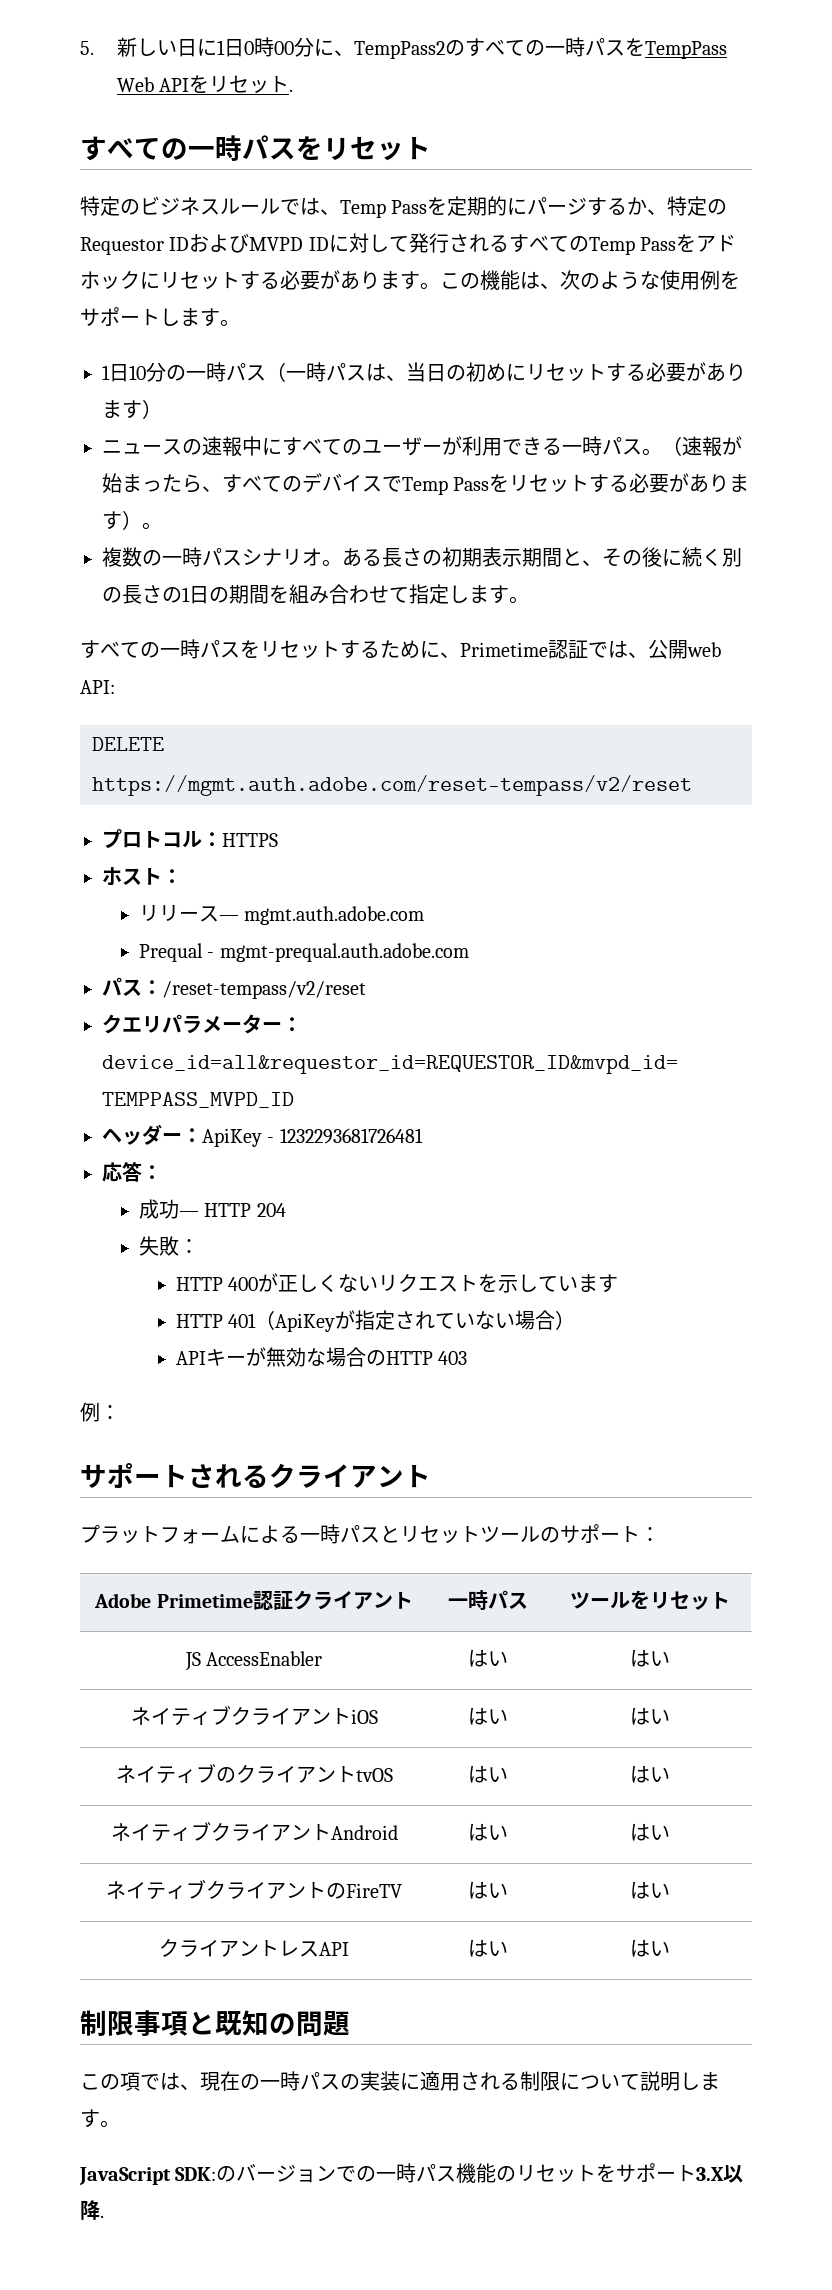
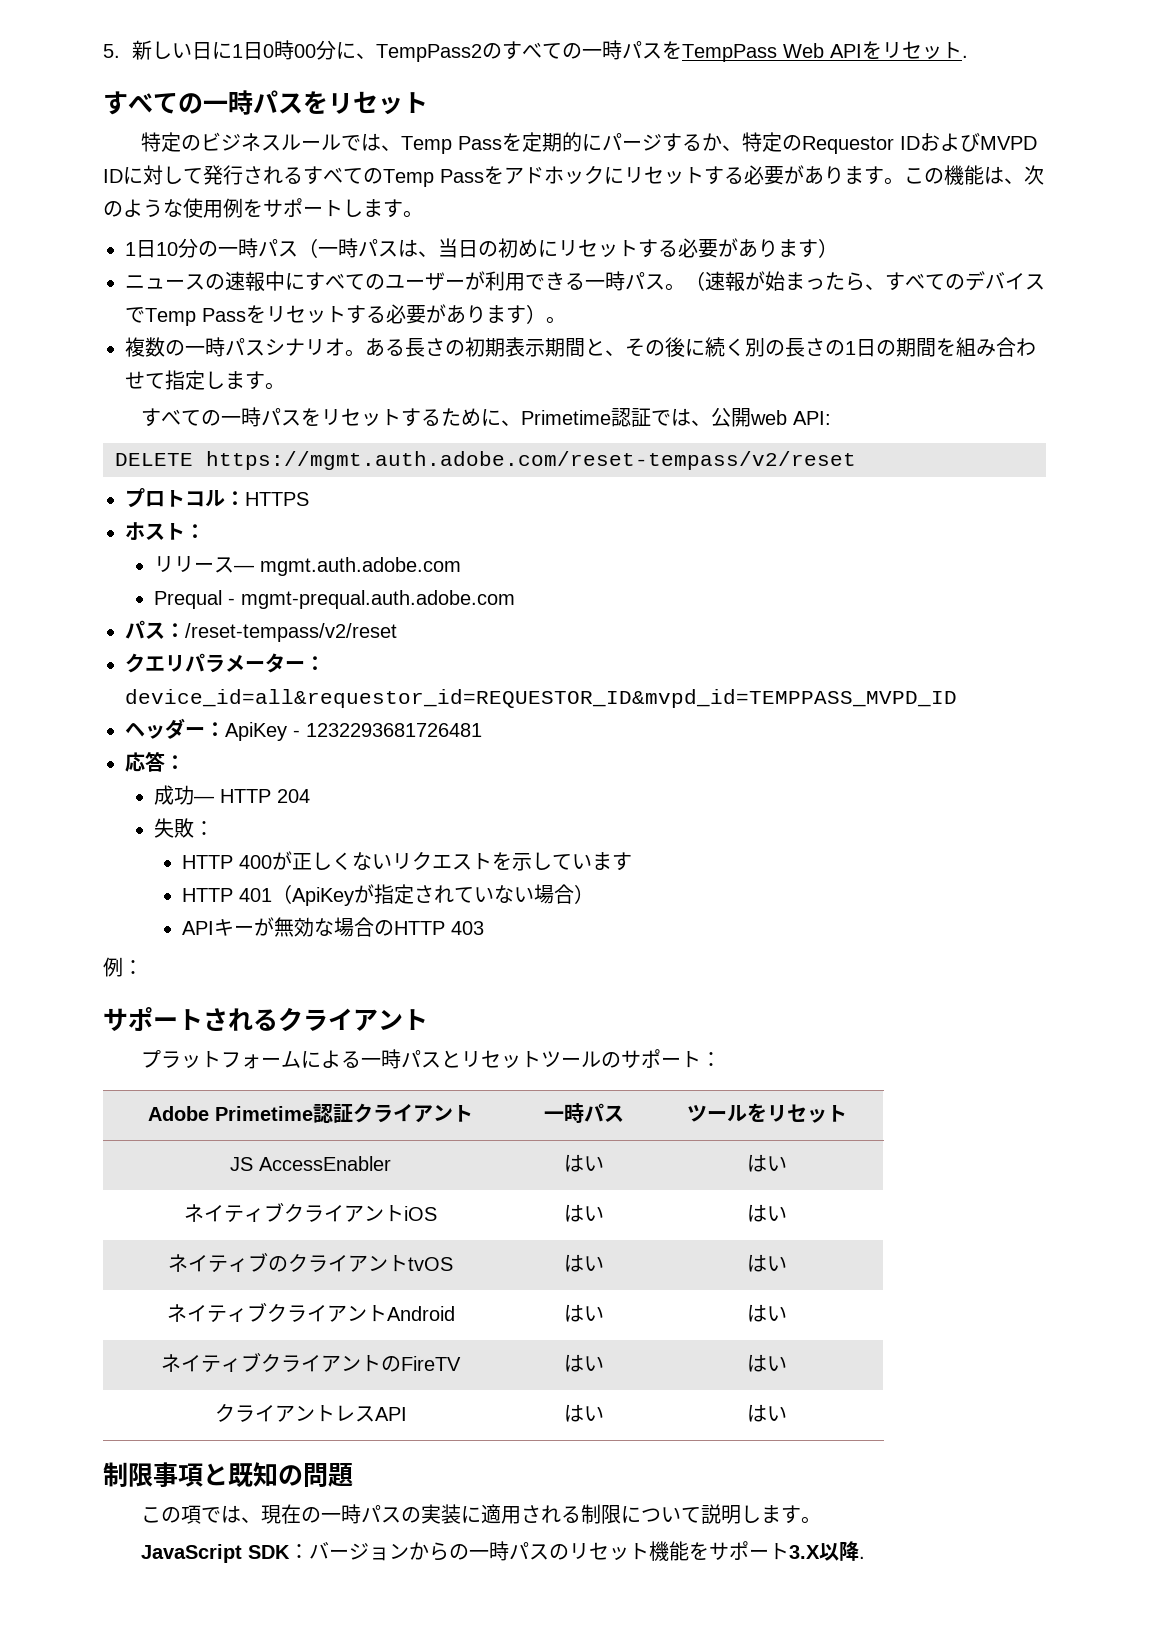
[175,2166,237,2182] SDK:の -> [248,1544,310,1559] SDK：
[336,2163,497,2183] での一時パス機能 -> [409,1541,550,1561] からの一時パス
(597, 2173) none -> [649,1541,690,1561] 機能

